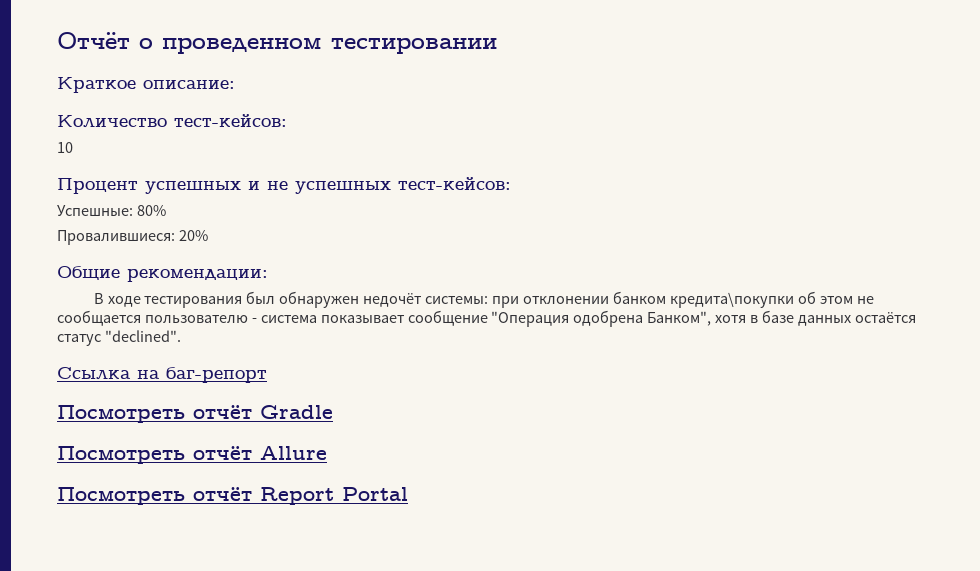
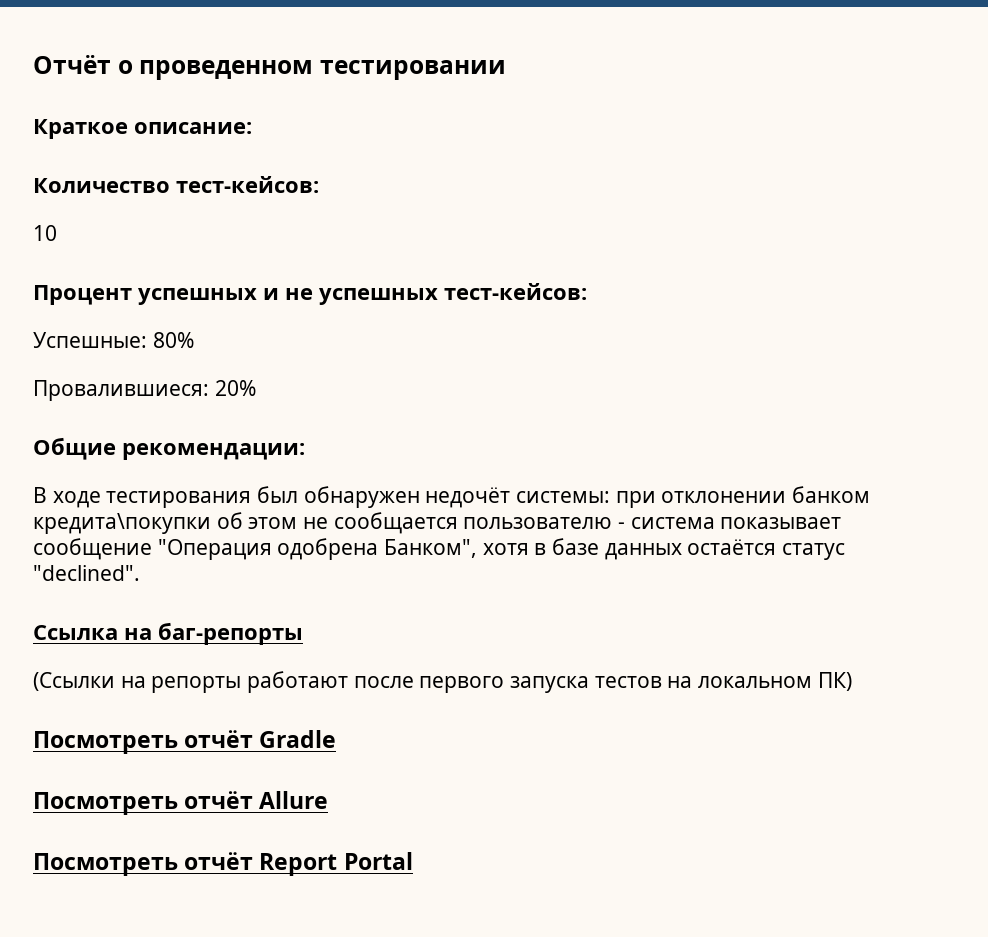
[166,367,267,383] баг-репорт -> [158,622,303,645] [33,671,852,693] баг-репорты // (Ссылки на репорты работают после первого запуска тестов на локальном ПК)

